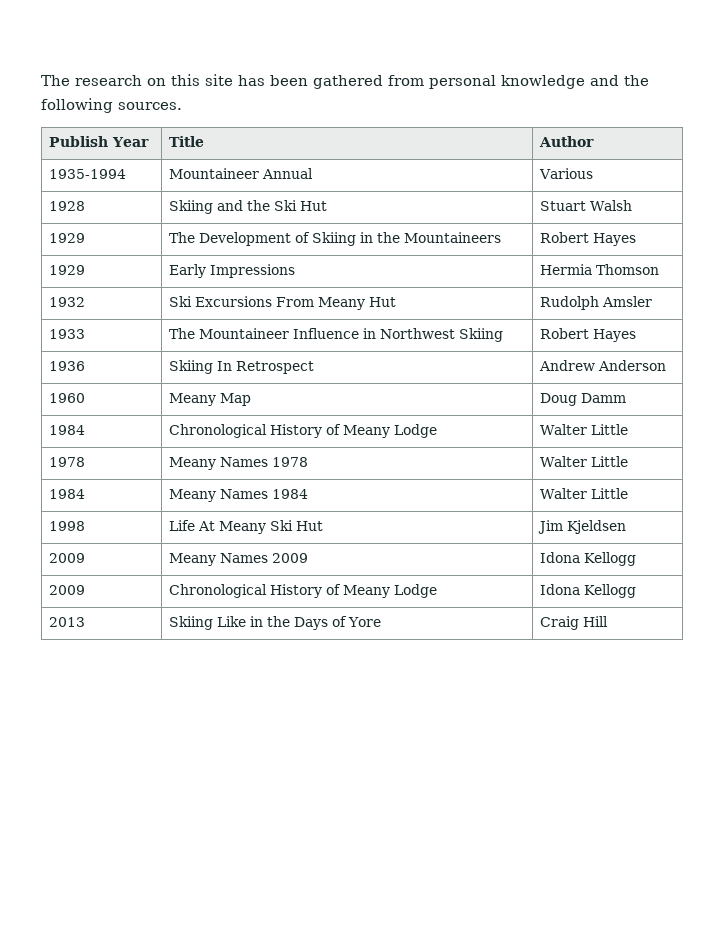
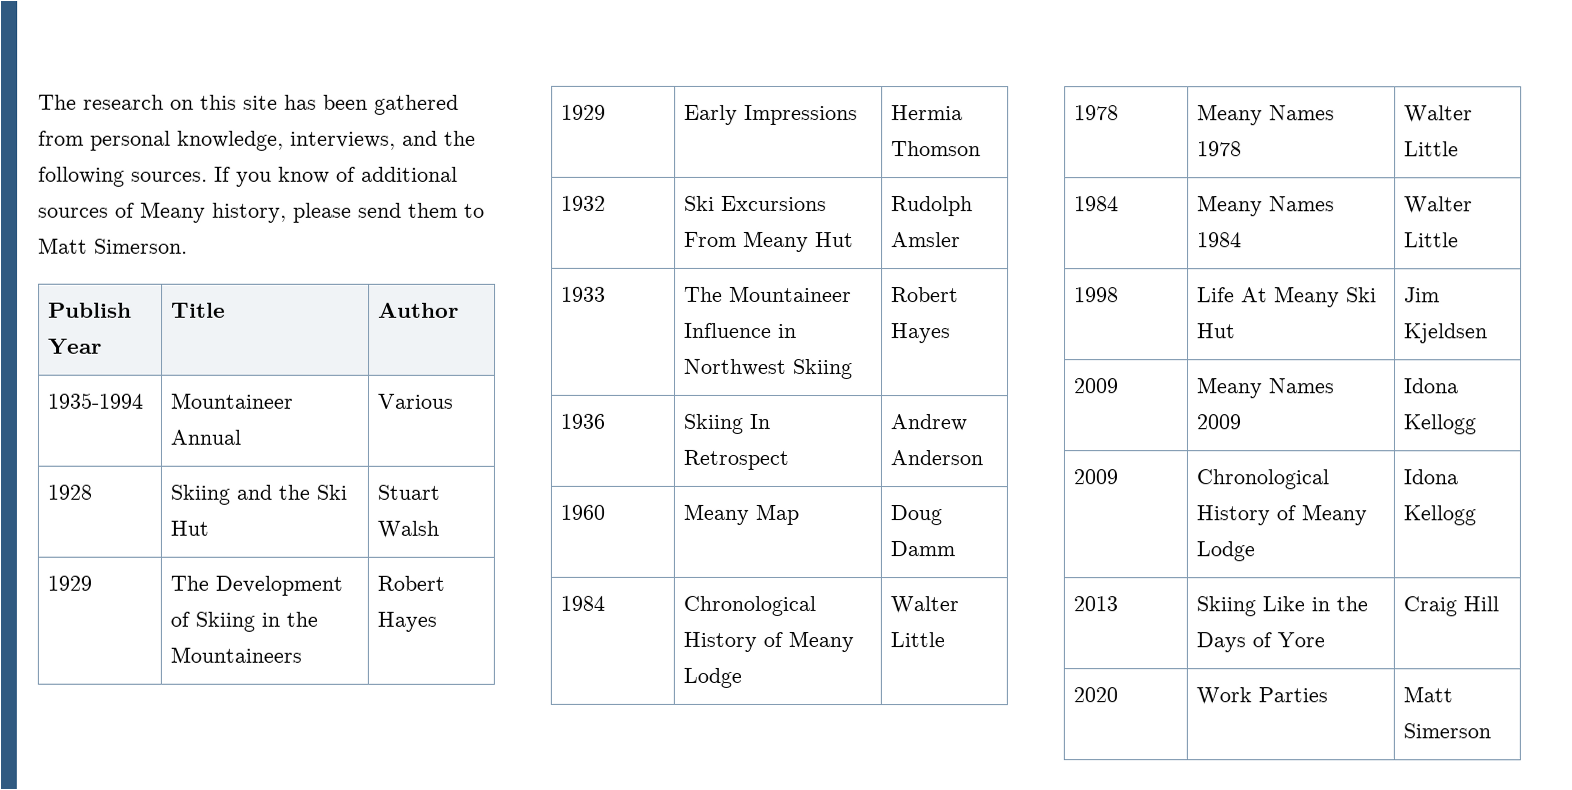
[501,75,585,89] knowledge -> [177,130,396,151] knowledge, interviews,
(182, 106) none -> [214,166,458,187] [38,201,485,223] [38,237,188,254] If you know of additional sources of Meany history, please send them to Matt Simerson.
(608, 621) none -> [1073,687,1119,703] [1196,687,1329,705] [1403,686,1454,703] [1403,723,1492,739] // 2020 | Work Parties | Matt Simerson

